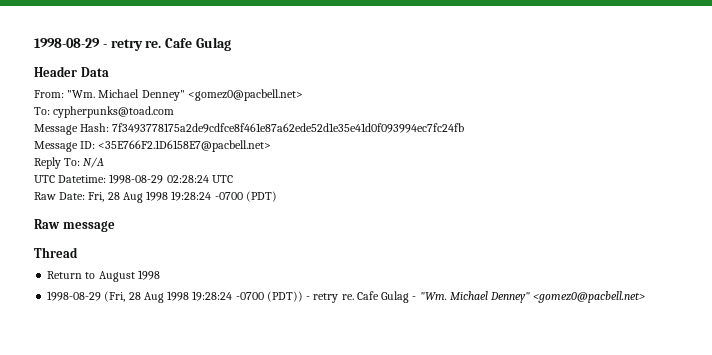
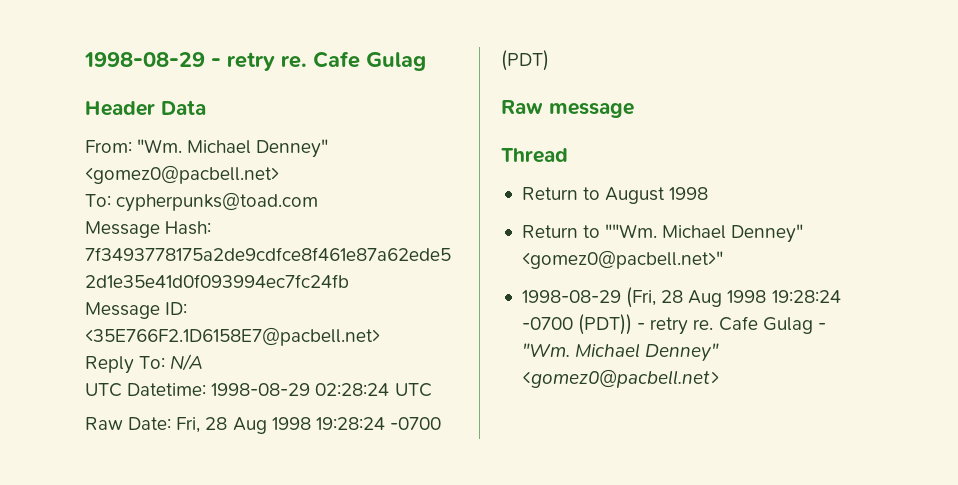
(160, 275) none -> [521,224,804,243] [521,250,723,269] // Return to ""Wm. Michael Denney" <gomez0@pacbell.net>"

